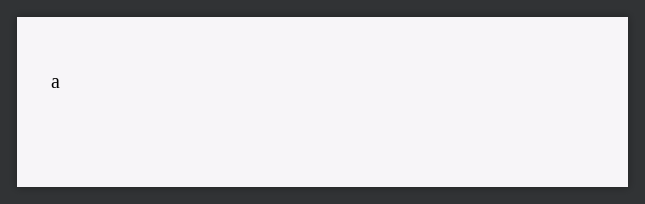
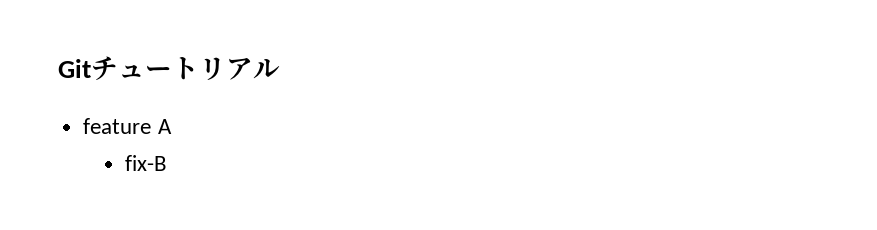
[51,78,60,88] a -> [58,56,280,81] [83,118,172,134] [125,155,168,171] Gitチュートリアル // feature A // fix-B

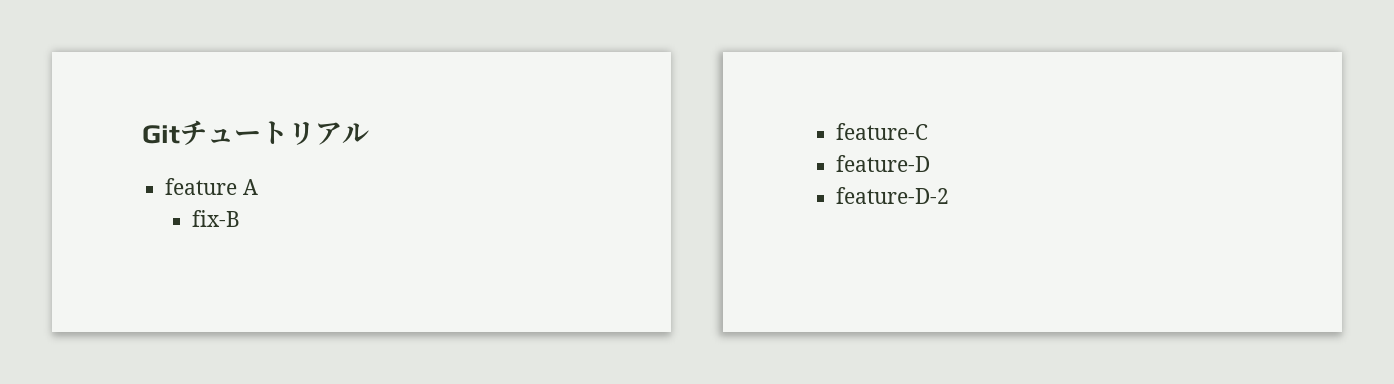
(168, 163) none -> [836,123,929,140] [836,155,931,172] [836,187,950,204] // feature-C // feature-D // feature-D-2

